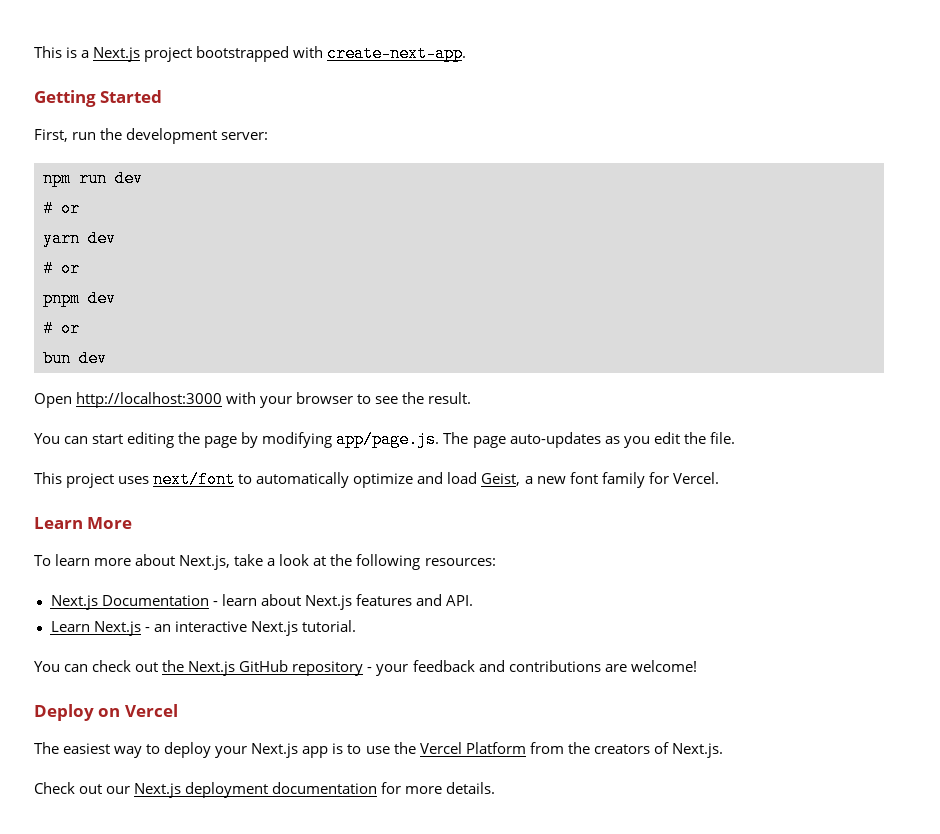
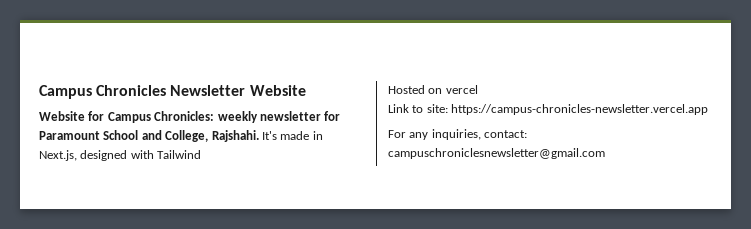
[34,45,467,62] [34,90,163,107] [34,128,269,144] [43,170,143,187] [43,200,80,217] [43,230,116,247] [43,260,80,277] [43,290,116,307] [43,320,80,337] [43,350,107,367] [34,392,472,408] [34,431,735,448] [34,471,719,488] [34,517,133,529] [34,554,496,570] [50,594,473,610] [50,620,356,636] [34,660,697,676] [34,704,178,721] [34,742,723,758] [34,782,496,798] This is a Next.js project bootstrapped with create-next-app. // Getting Started // First, run the development server: // npm run dev // # or // yarn dev // # or // pnpm dev // # or // bun dev // Open http://localhost:3000 with your browser to see the result. // You can start editing the page by modifying app/page.js. The page auto-updates as you edit the file. // This project uses next/font to automatically optimize and load Geist, a new font family for Vercel. // Learn More // To learn more about Next.js, take a look at the following resources: // Next.js Documentation - learn about Next.js features and API. // Learn Next.js - an interactive Next.js tutorial. // You can check out the Next.js GitHub repository - your feedback and contributions are welcome! // Deploy on Vercel // The easiest way to deploy your Next.js app is to use the Vercel Platform from the creators of Next.js. // Check out our Next.js deployment documentation for more details. -> [39,85,306,99] [39,111,341,123] [39,130,323,142] [39,150,202,161] [388,85,478,94] [388,104,709,115] [388,129,528,140] [388,148,605,159] Campus Chronicles Newsletter Website // Website for Campus Chronicles: weekly newsletter for Paramount School and College, Rajshahi. It's made in Next.js, designed with Tailwind // Hosted on vercel // Link to site: https://campus-chronicles-newsletter.vercel.app // For any inquiries, contact: campuschroniclesnewsletter@gmail.com

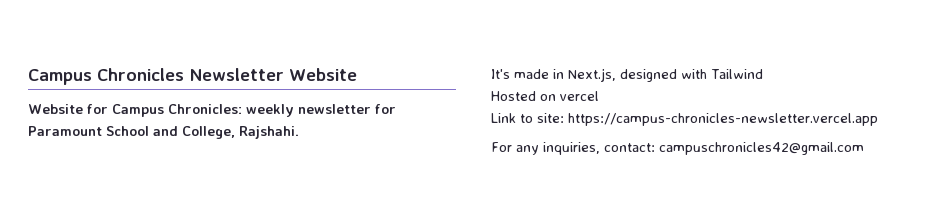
(259, 136) none -> (299, 132) //
[388,148,605,159] campuschroniclesnewsletter@gmail.com -> [659,142,864,155] campuschronicles42@gmail.com

